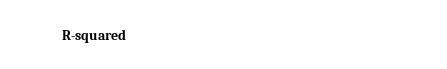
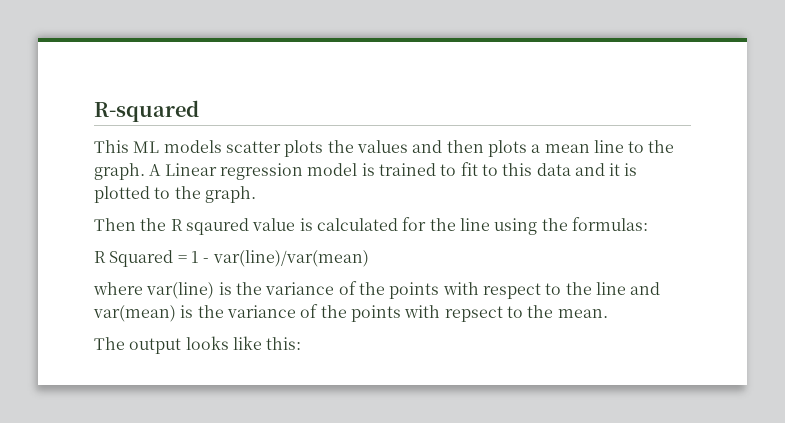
(126, 36) none -> [94,140,675,157] [94,162,638,180] [94,186,256,203] [94,217,648,235] [94,250,369,267] [93,281,661,299] [93,304,608,322] [94,336,302,354] // This ML models scatter plots the values and then plots a mean line to the graph. A Linear regression model is trained to fit to this data and it is plotted to the graph. // Then the R sqaured value is calculated for the line using the formulas: // R Squared = 1 - var(line)/var(mean) // where var(line) is the variance of the points with respect to the line and var(mean) is the variance of the points with repsect to the mean. // The output looks like this:

